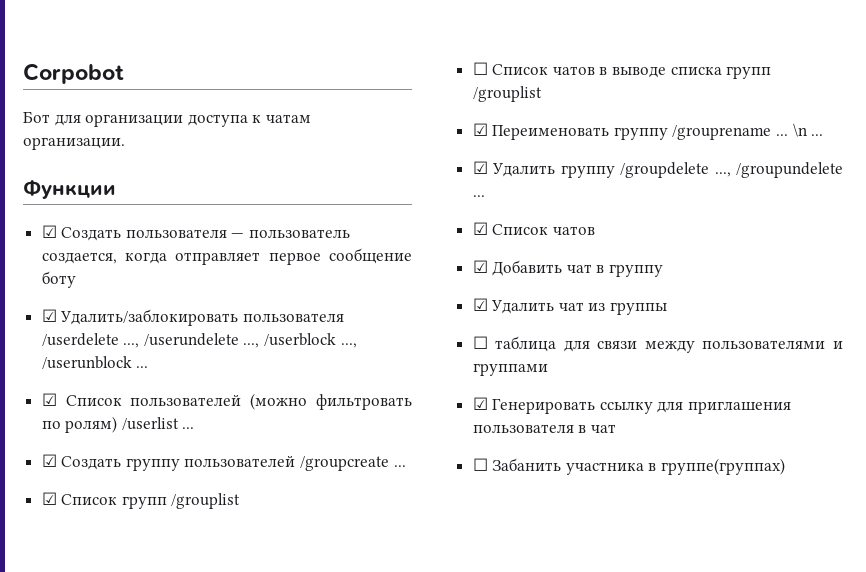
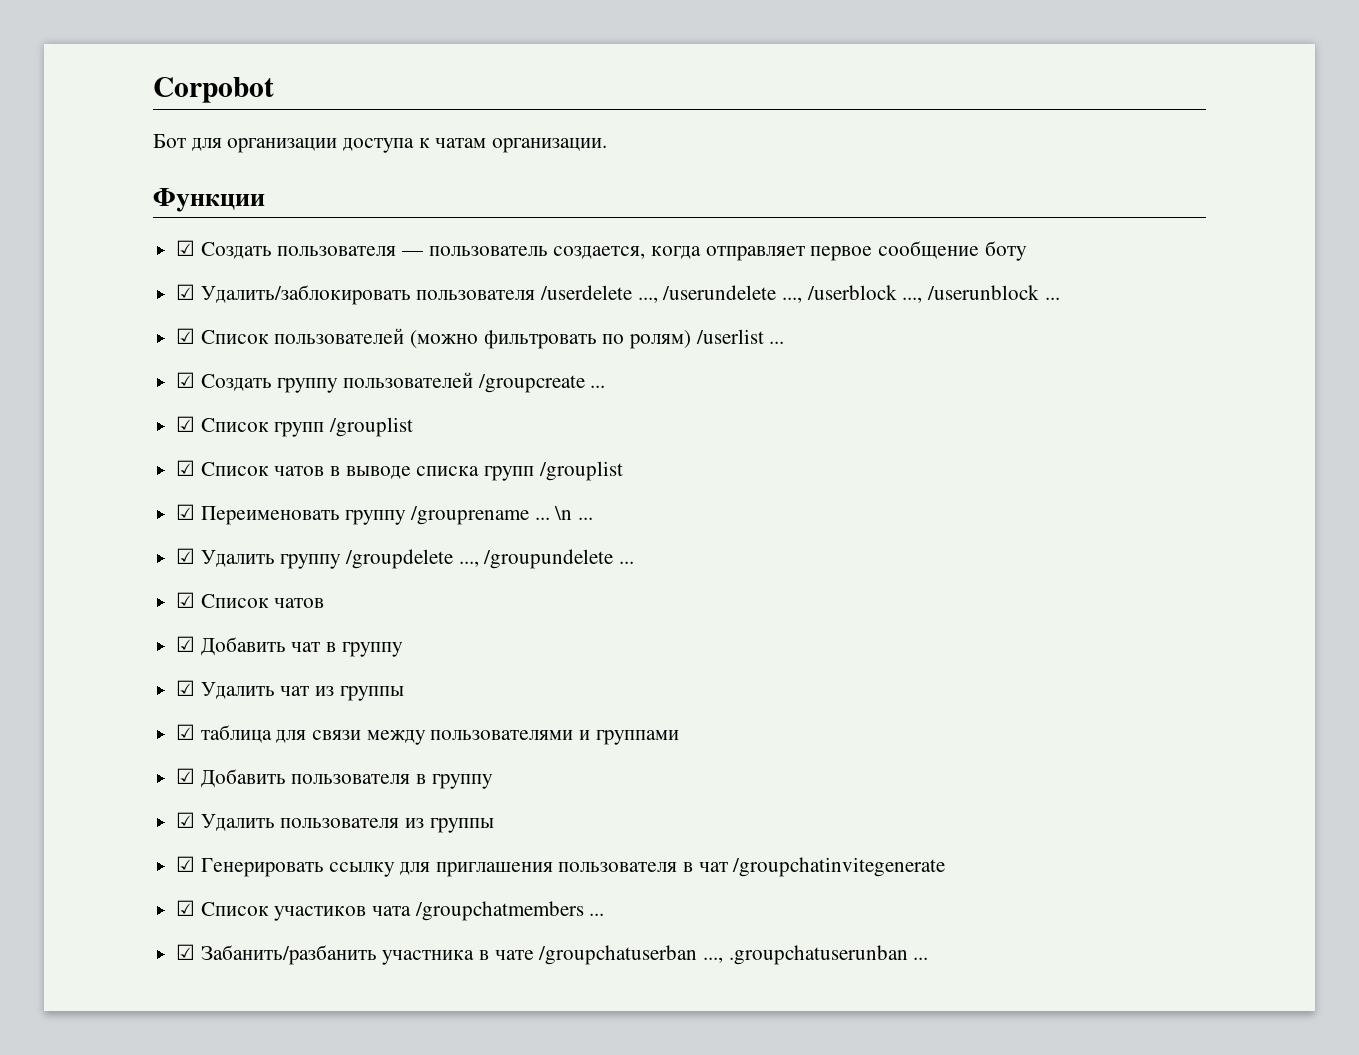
[472,62,488,75] ☐ -> [176,460,196,476] ☑
[472,336,488,349] ☐ -> [176,724,196,740] ☑
(548, 369) none -> [176,768,493,789] [176,812,494,833] // ☑ Добавить пользователя в группу // ☑ Удалить пользователя из группы
[472,458,786,475] // ☐ Забанить участника в группе(группах) -> [732,857,946,877] [176,900,605,921] [176,944,929,965] /groupchatinvitegenerate // ☑ Список участиков чата /groupchatmembers ... // ☑ Забанить/разбанить участника в чате /groupchatuserban ..., .groupchatuserunban ...

